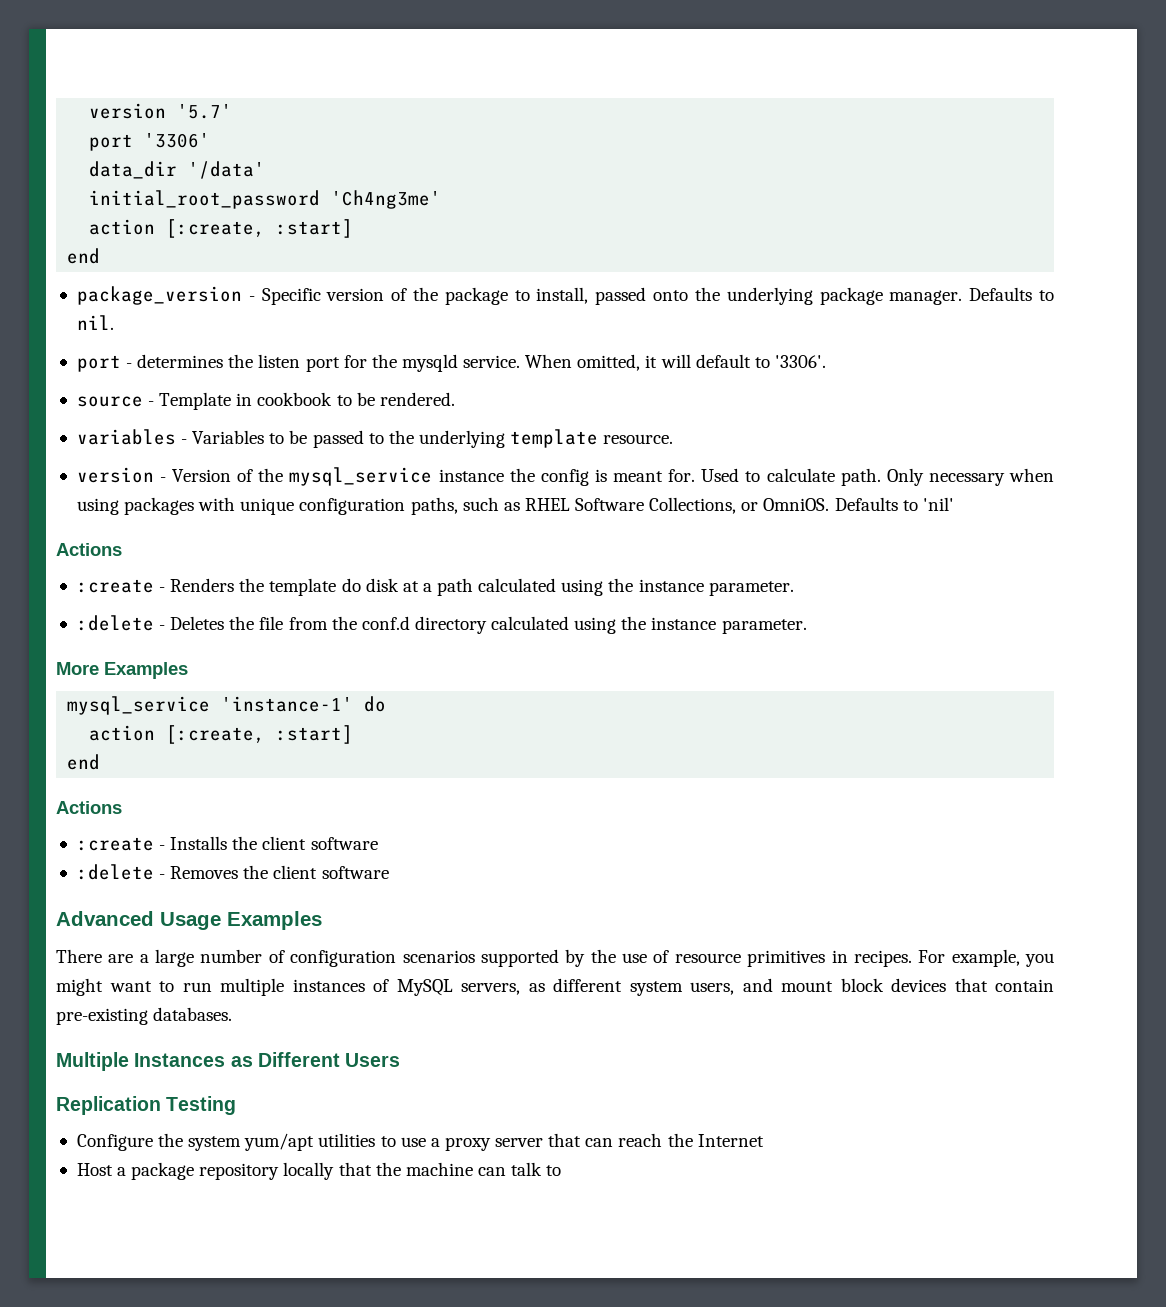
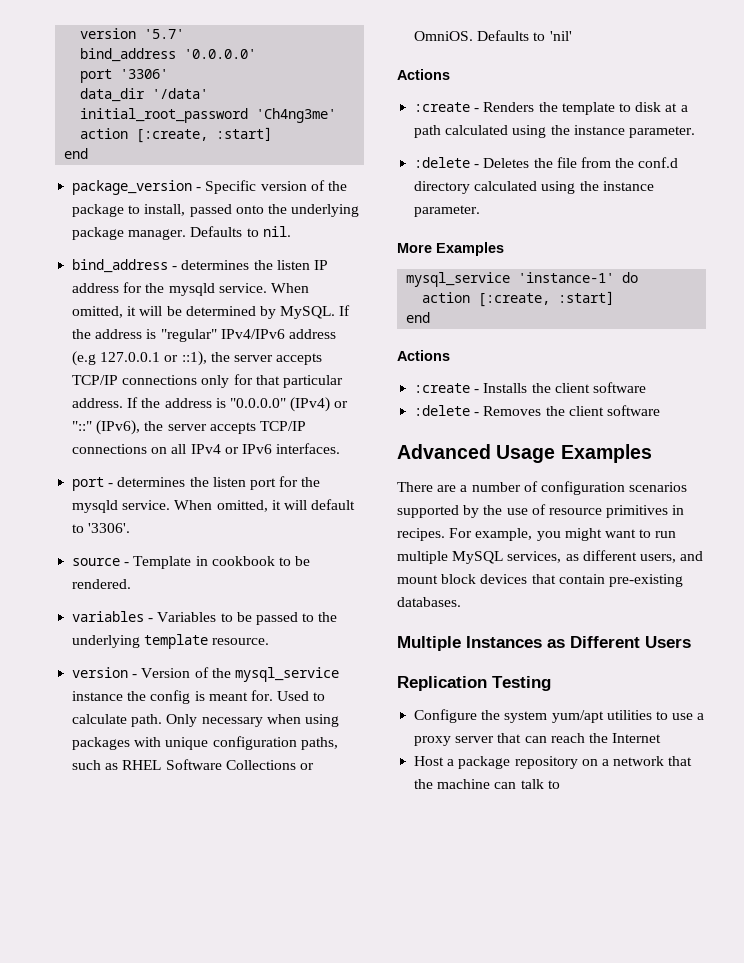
(233, 111) none -> [80,48,257,62] // bind_address '0.0.0.0'
(114, 322) none -> [72,259,328,273] [72,282,309,296] [72,305,351,319] [72,329,336,342] [72,351,323,366] [72,374,343,388] [72,397,349,412] [72,420,306,435] [72,443,341,454] // bind_address - determines the listen IP address for the mysqld service. When omitted, it will be determined by MySQL. If the address is "regular" IPv4/IPv6 address (e.g 127.0.0.1 or ::1), the server accepts TCP/IP connections only for that particular address. If the address is "0.0.0.0" (IPv4) or "::" (IPv6), the server accepts TCP/IP connections on all IPv4 or IPv6 interfaces.
[649,497,737,514] Collections, -> [225,760,296,770] Collections
[341,578,361,592] do -> [618,103,631,112] to
[155,949,195,967] large -> (468, 488) none
[292,979,520,996] instances of MySQL servers, -> [452,551,562,564] MySQL services,
[629,981,683,996] system -> (637, 555) none
[283,1162,335,1180] locally -> [581,756,665,766] on a network

